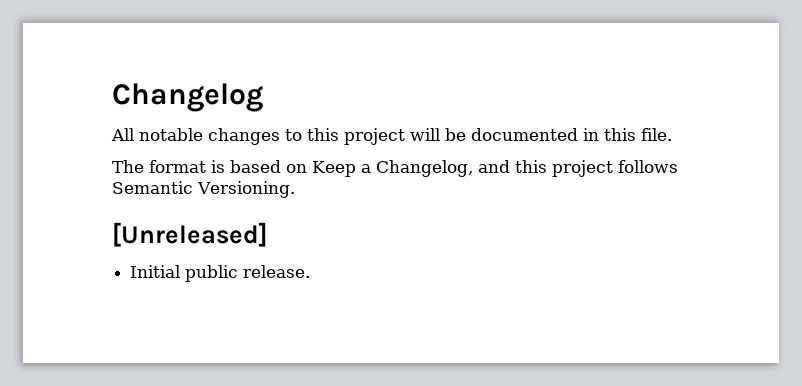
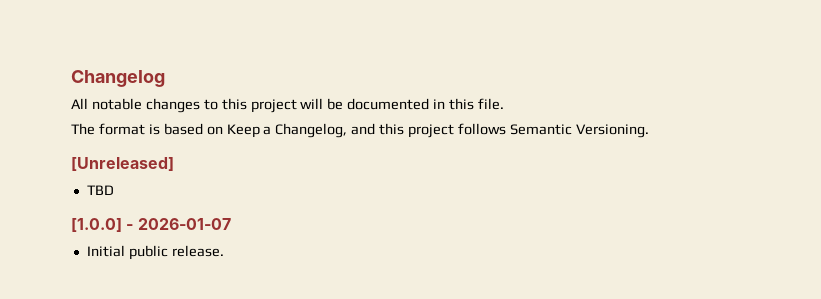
(268, 234) none -> [86,185,114,195] [71,218,231,232] // TBD // [1.0.0] - 2026-01-07

